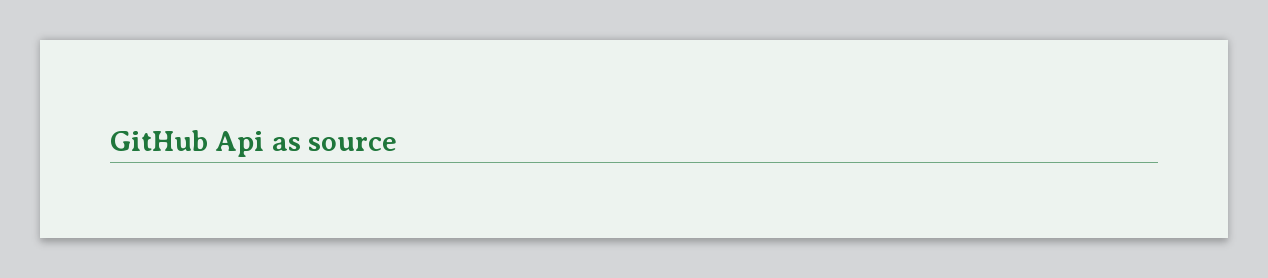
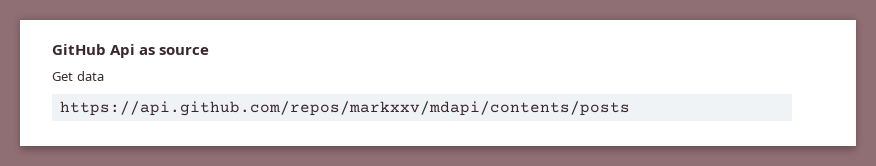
(398, 144) none -> [52,71,104,81] [59,101,630,116] // Get data // https://api.github.com/repos/markxxv/mdapi/contents/posts

